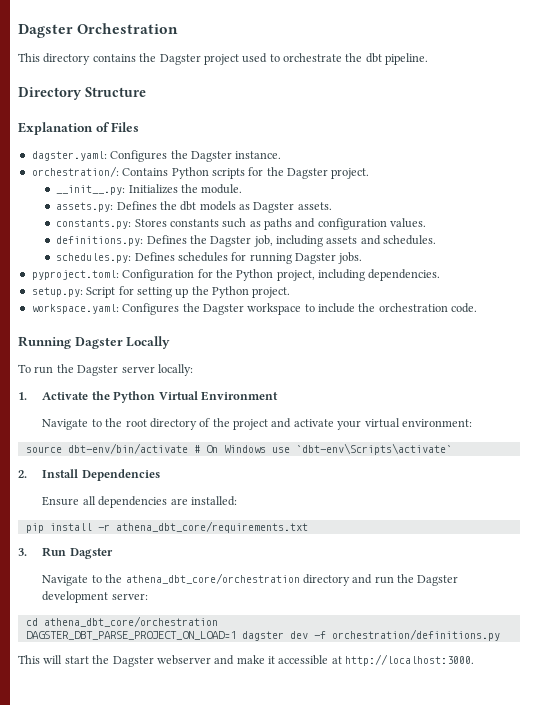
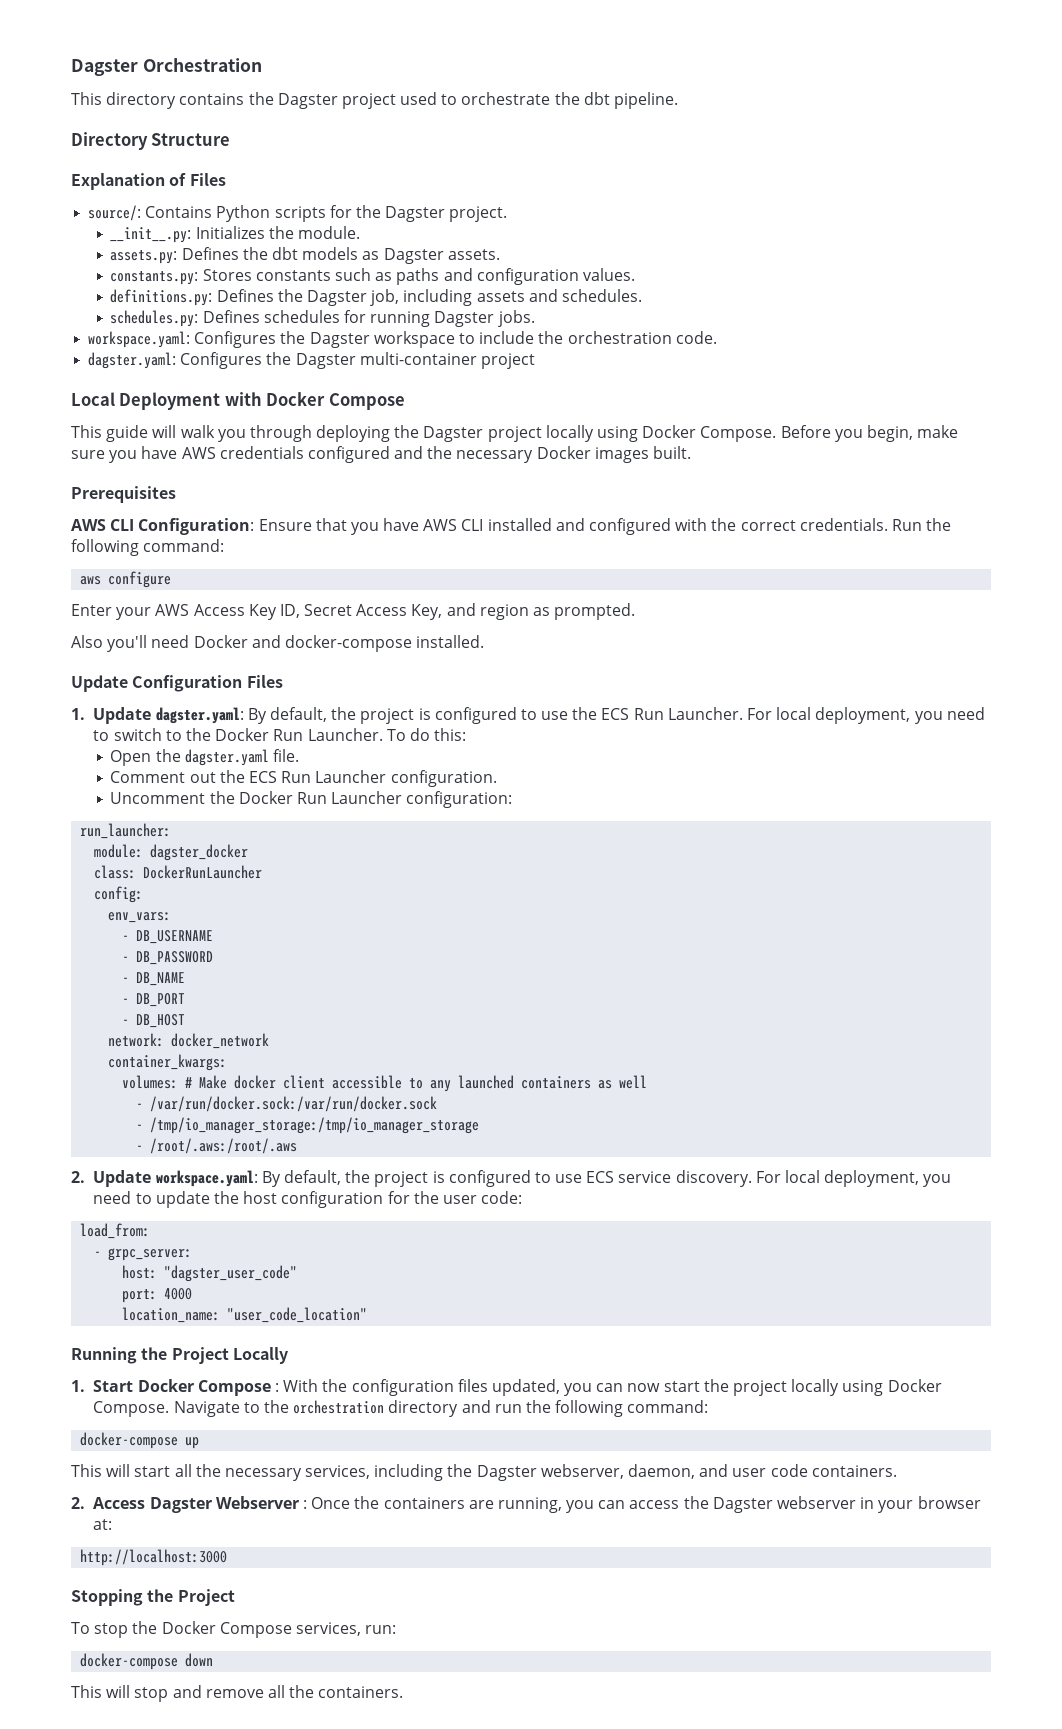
[31,150,282,162] [31,166,119,177] dagster.yaml: Configures the Dagster instance. // orchestration/: -> [88,205,142,221] source/:
[31,269,441,281] [31,286,291,298] // pyproject.toml: Configuration for the Python project, including dependencies. // setup.py: Script for setting up the Python project. -> (535, 318) none
(478, 308) none -> [88,352,535,369] [71,392,405,410] [71,425,959,442] [71,446,692,463] [71,486,176,503] [71,518,952,535] [71,539,225,556] [80,571,172,588] [71,603,636,620] [71,635,485,652] [71,675,283,692] [71,707,985,724] [93,728,467,741] [110,749,300,766] [110,770,497,787] [110,791,513,808] [80,823,172,839] [94,844,249,861] [94,865,263,879] [94,886,144,903] [108,912,172,923] [122,930,214,944] [122,951,214,965] [122,972,186,986] [122,993,186,1007] [122,1014,186,1028] [108,1033,270,1049] [108,1054,228,1071] [122,1075,648,1092] [136,1096,438,1112] [136,1117,480,1134] [136,1138,298,1154] [71,1170,952,1187] [93,1191,523,1208] [80,1223,151,1239] [94,1248,193,1261] [122,1265,298,1282] [122,1288,193,1303] [122,1307,368,1323] // dagster.yaml: Configures the Dagster multi-container project // Local Deployment with Docker Compose // This guide will walk you through deploying the Dagster project locally using Docker Compose. Before you begin, make sure you have AWS credentials configured and the necessary Docker images built. // Prerequisites // AWS CLI Configuration: Ensure that you have AWS CLI installed and configured with the correct credentials. Run the following command: // aws configure // Enter your AWS Access Key ID, Secret Access Key, and region as prompted. // Also you'll need Docker and docker-compose installed. // Update Configuration Files // 1. Update dagster.yaml: By default, the project is configured to use the ECS Run Launcher. For local deployment, you need to switch to the Docker Run Launcher. To do this: // Open the dagster.yaml file. // Comment out the ECS Run Launcher configuration. // Uncomment the Docker Run Launcher configuration: // run_launcher: // module: dagster_docker // class: DockerRunLauncher // config: // env_vars: // - DB_USERNAME // - DB_PASSWORD // - DB_NAME // - DB_PORT // - DB_HOST // network: docker_network // container_kwargs: // volumes: # Make docker client accessible to any launched containers as well // - /var/run/docker.sock:/var/run/docker.sock // - /tmp/io_manager_storage:/tmp/io_manager_storage // - /root/.aws:/root/.aws // 2. Update workspace.yaml: By default, the project is configured to use ECS service discovery. For local deployment, you need to update the host configuration for the user code: // load_from: // - grpc_server: // host: "dagster_user_code" // port: 4000 // location_name: "user_code_location"
[74,337,123,349] Dagster -> [141,1347,229,1364] the Project
[18,364,193,376] [18,391,278,403] [42,418,472,430] [25,443,452,455] [18,469,160,481] [42,496,237,508] [25,521,308,533] [18,547,113,559] [42,573,459,586] [42,591,148,603] [25,616,218,627] [25,629,500,641] [18,654,475,667] To run the Dagster server locally: // 1. Activate the Python Virtual Environment // Navigate to the root directory of the project and activate your virtual environment: // source dbt-env/bin/activate # On Windows use `dbt-env\Scripts\activate` // 2. Install Dependencies // Ensure all dependencies are installed: // pip install -r athena_dbt_core/requirements.txt // 3. Run Dagster // Navigate to the athena_dbt_core/orchestration directory and run the Dagster development server: // cd athena_dbt_core/orchestration // DAGSTER_DBT_PARSE_PROJECT_ON_LOAD=1 dagster dev -f orchestration/definitions.py // This will start the Dagster webserver and make it accessible at http://localhost:3000. -> [71,1379,942,1396] [93,1400,709,1417] [80,1432,200,1449] [71,1464,897,1481] [71,1496,981,1513] [93,1519,113,1530] [80,1549,228,1566] [71,1589,235,1606] [71,1621,397,1638] [80,1653,214,1670] [71,1685,404,1702] 1. Start Docker Compose : With the configuration files updated, you can now start the project locally using Docker Compose. Navigate to the orchestration directory and run the following command: // docker-compose up // This will start all the necessary services, including the Dagster webserver, daemon, and user code containers. // 2. Access Dagster Webserver : Once the containers are running, you can access the Dagster webserver in your browser at: // http://localhost:3000 // Stopping the Project // To stop the Docker Compose services, run: // docker-compose down // This will stop and remove all the containers.

